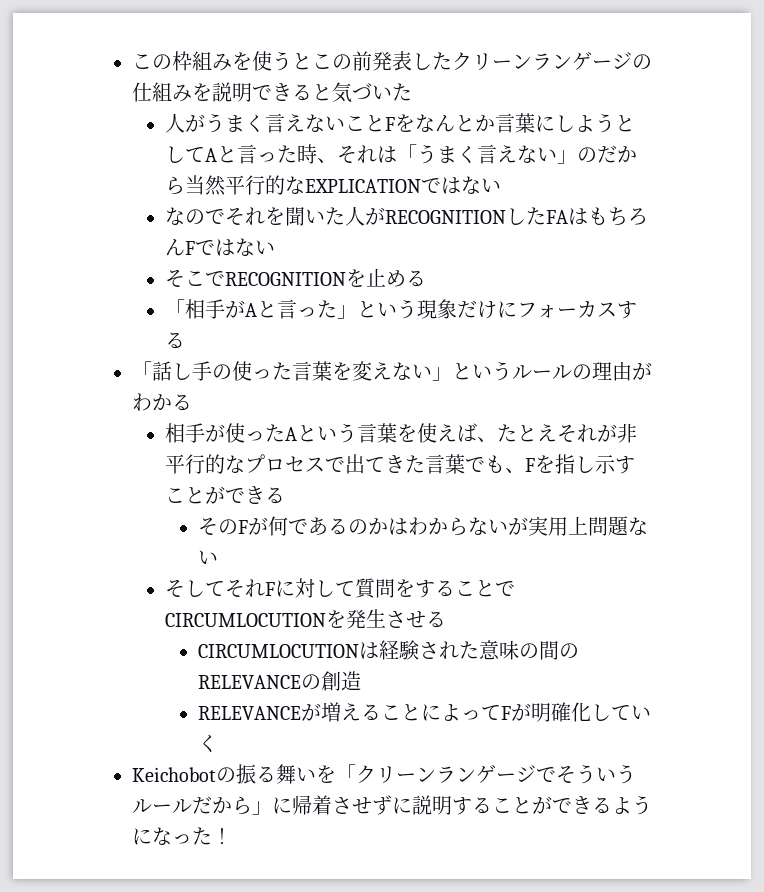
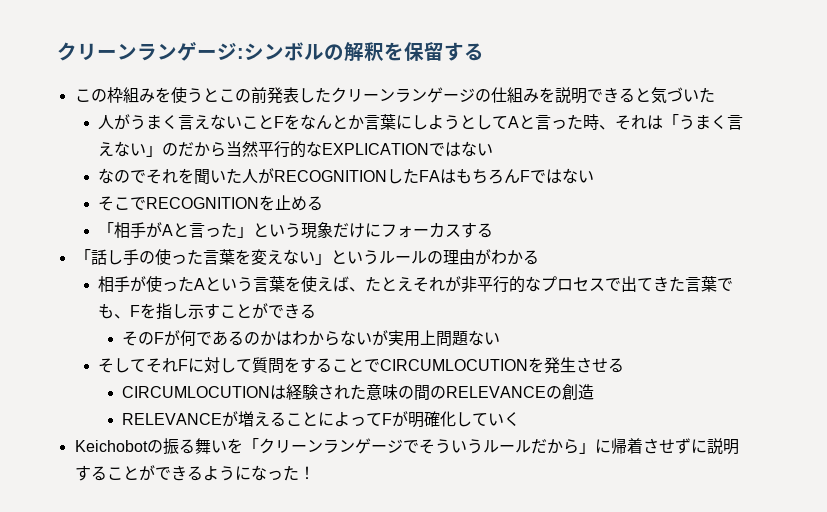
(132, 61) none -> [57,42,484,62] クリーンランゲージ:シンボルの解釈を保留する //

